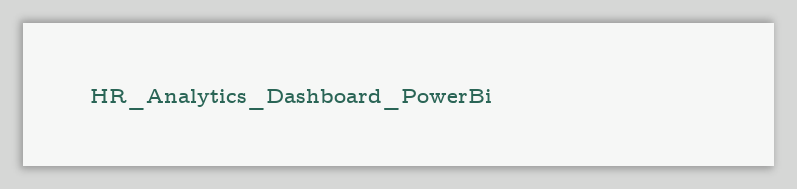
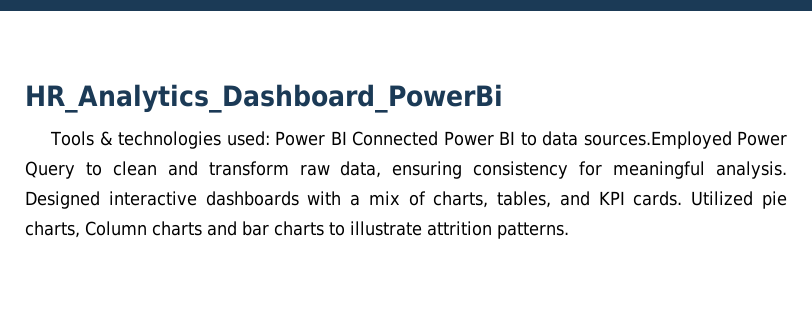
(492, 99) none -> [50,131,787,149] [25,161,787,179] [25,191,787,209] [25,221,569,239] // Tools & technologies used: Power BI Connected Power BI to data sources.Employed Power Query to clean and transform raw data, ensuring consistency for meaningful analysis. Designed interactive dashboards with a mix of charts, tables, and KPI cards. Utilized pie charts, Column charts and bar charts to illustrate attrition patterns.

